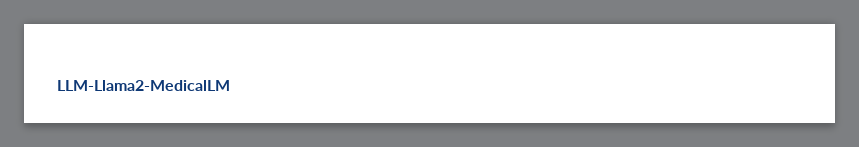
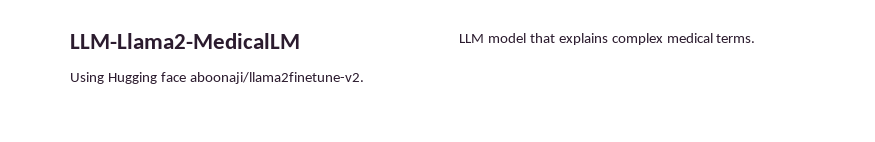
(230, 85) none -> [70,72,364,84] [459,33,756,45] // Using Hugging face aboonaji/llama2finetune-v2. // LLM model that explains complex medical terms.

